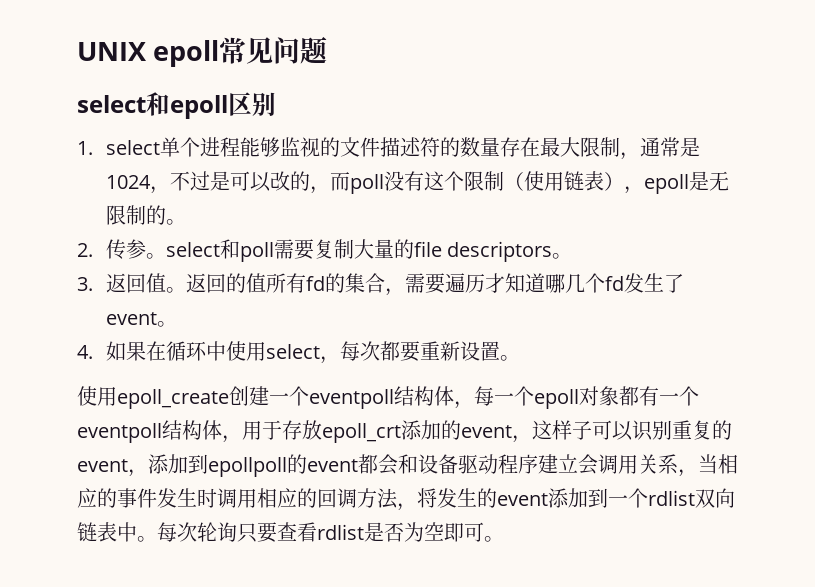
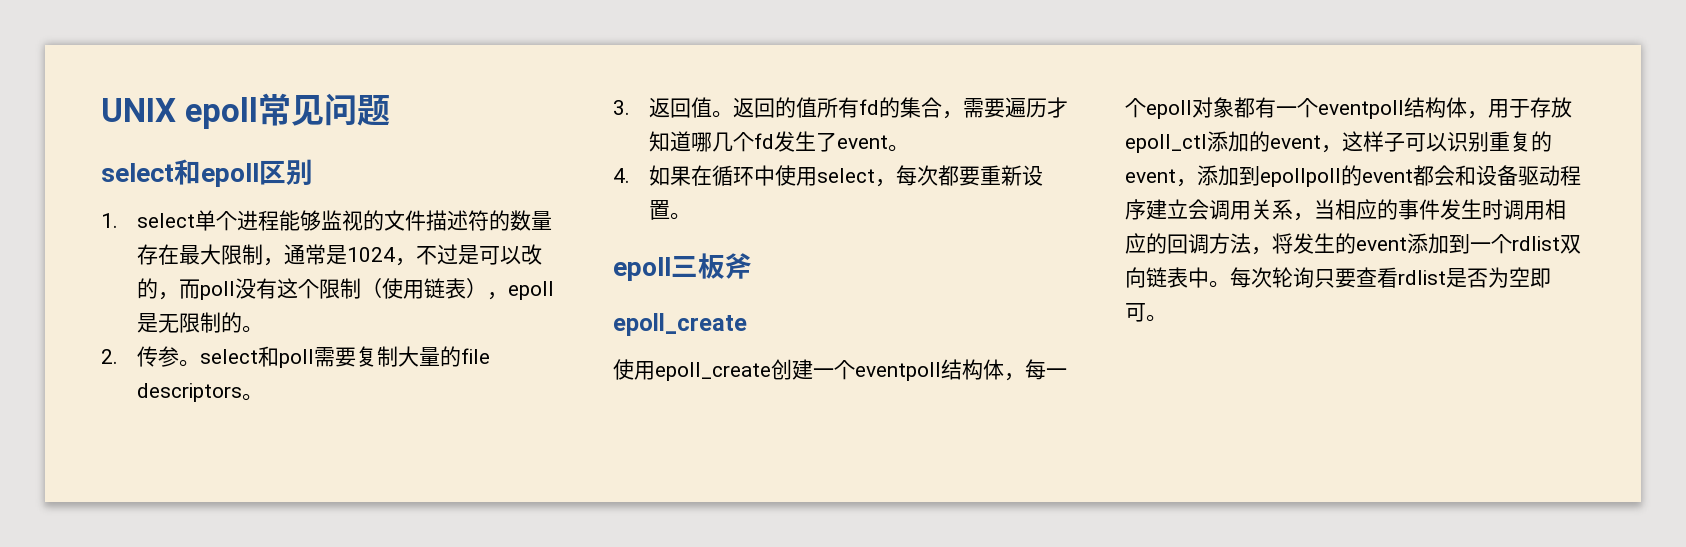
(520, 358) none -> [613,253,752,281] [613,313,747,336] // epoll三板斧 // epoll_create
[322,423,401,443] epoll_crt -> [1125,134,1207,153] epoll_ctl

